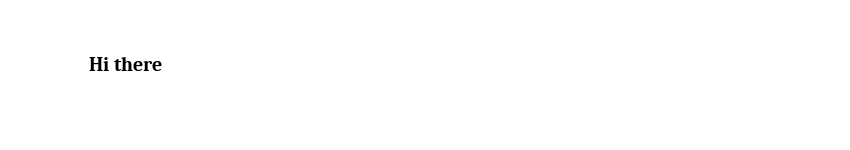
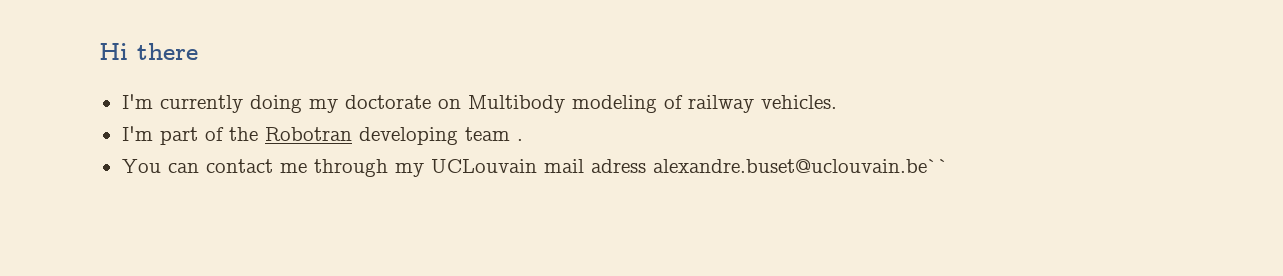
(163, 63) none -> [121,94,837,113] [121,126,523,145] [121,159,949,177] // I'm currently doing my doctorate on Multibody modeling of railway vehicles. // I'm part of the Robotran developing team . // You can contact me through my UCLouvain mail adress alexandre.buset@uclouvain.be``

